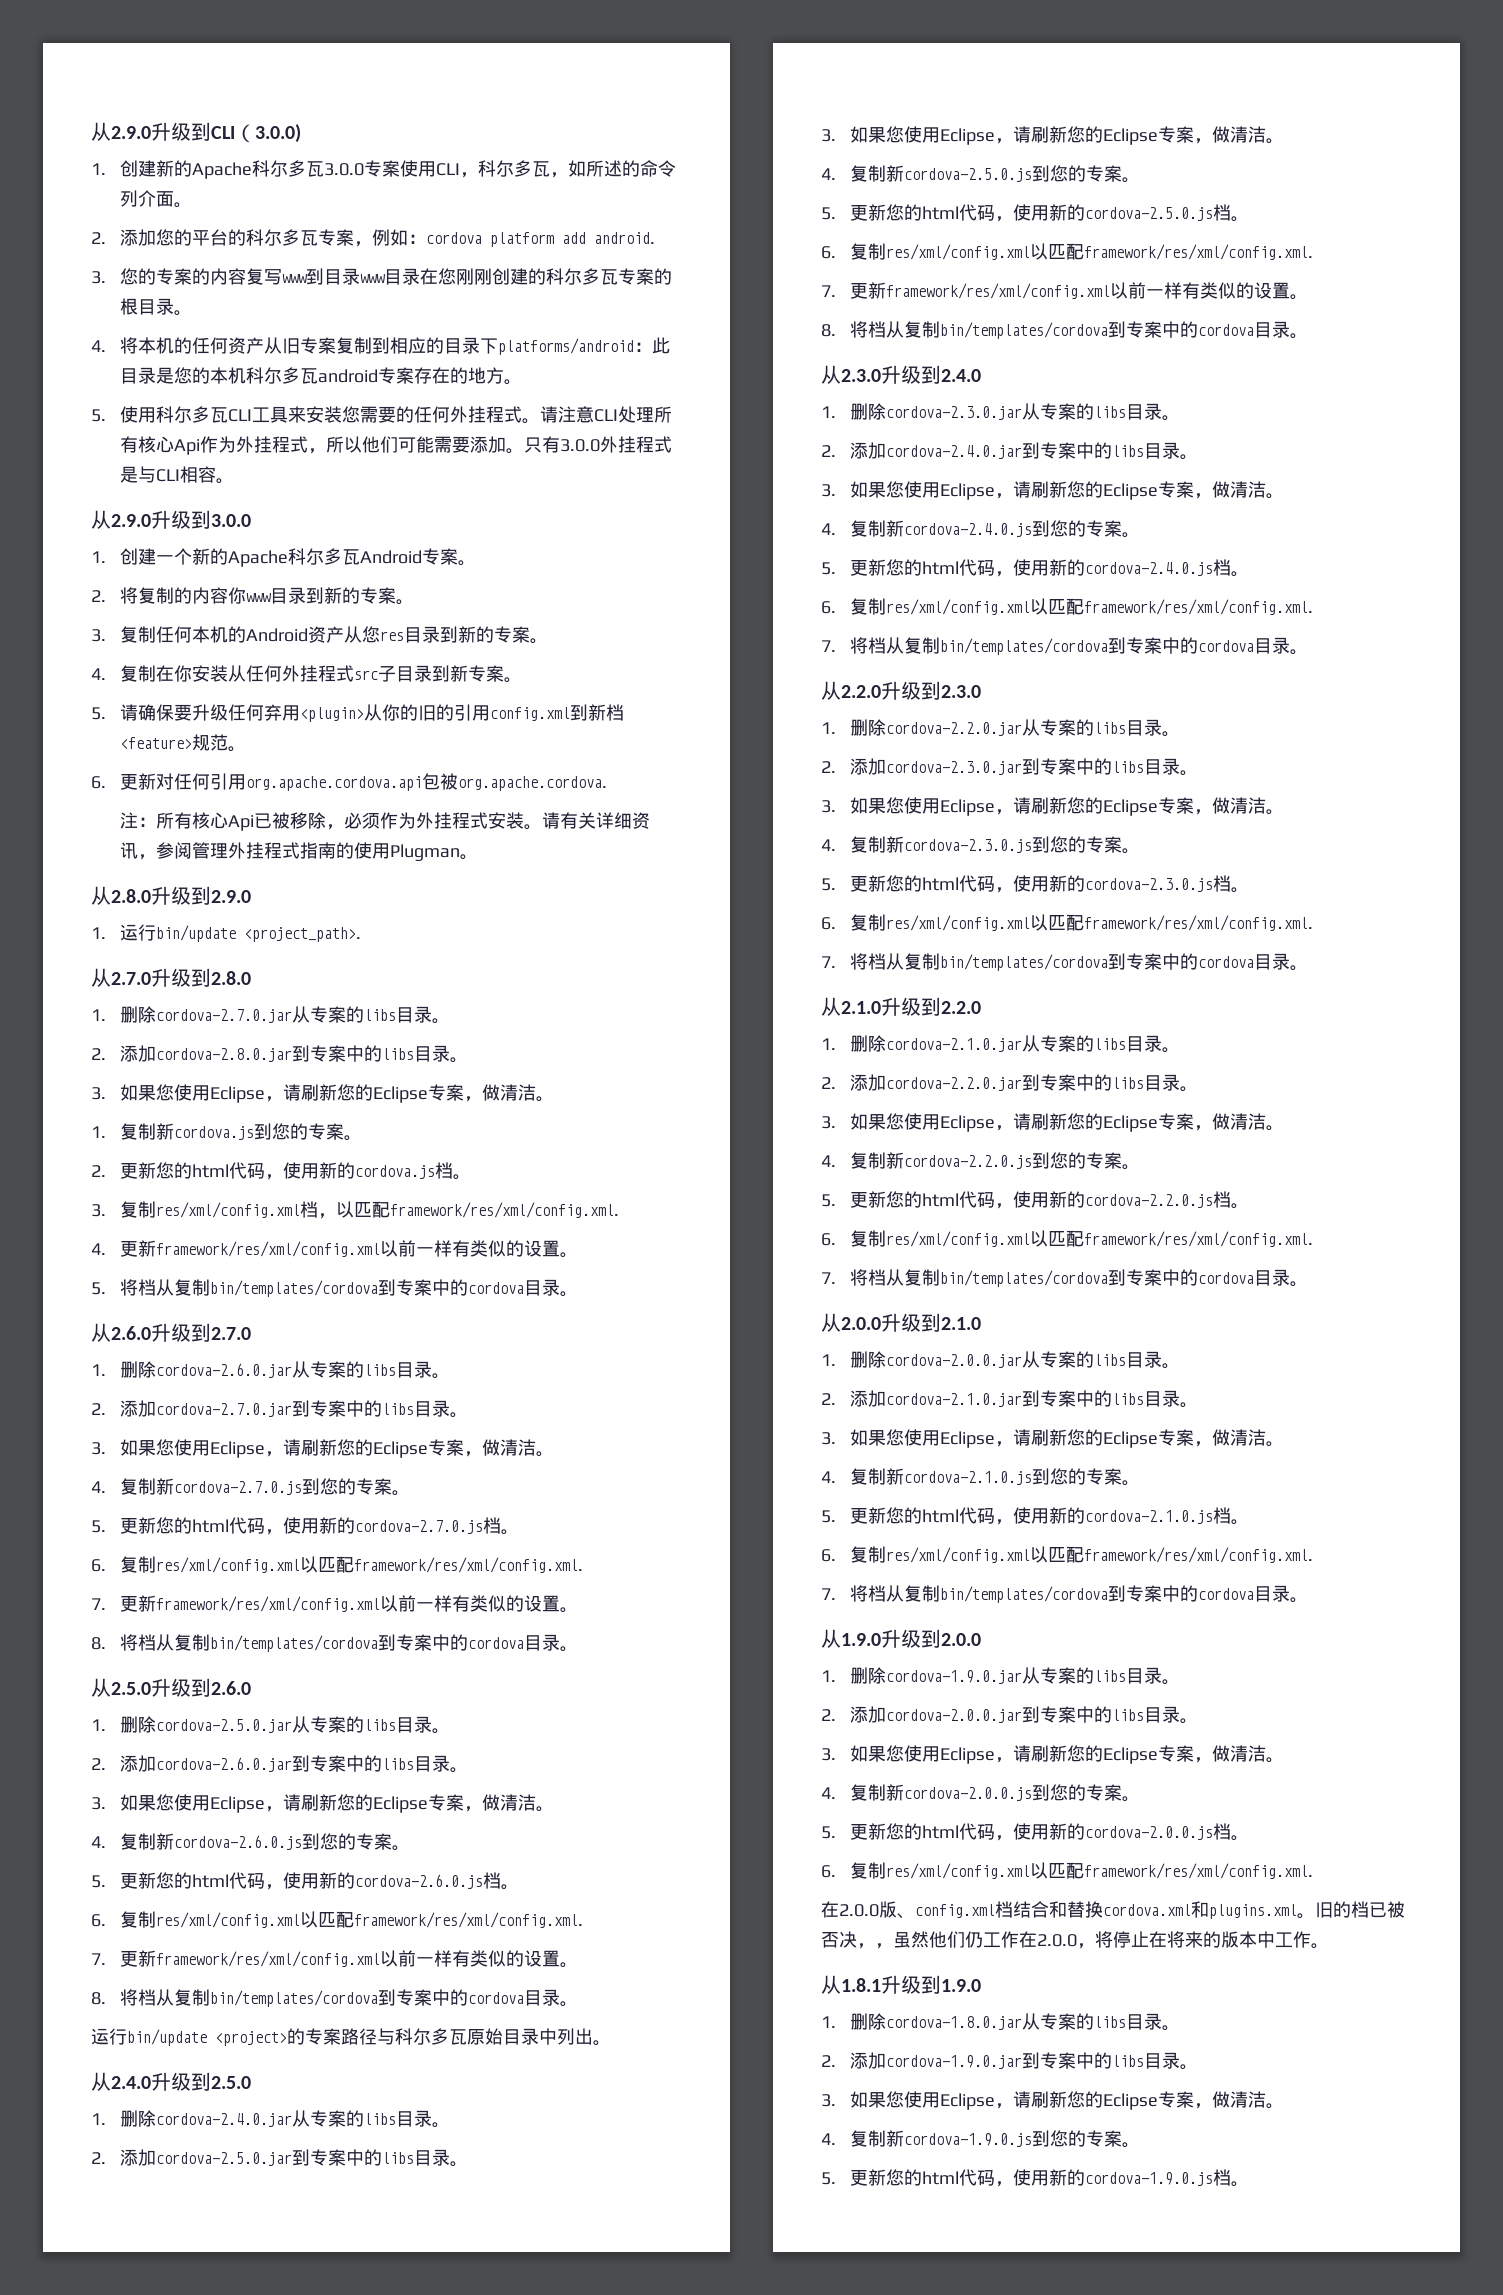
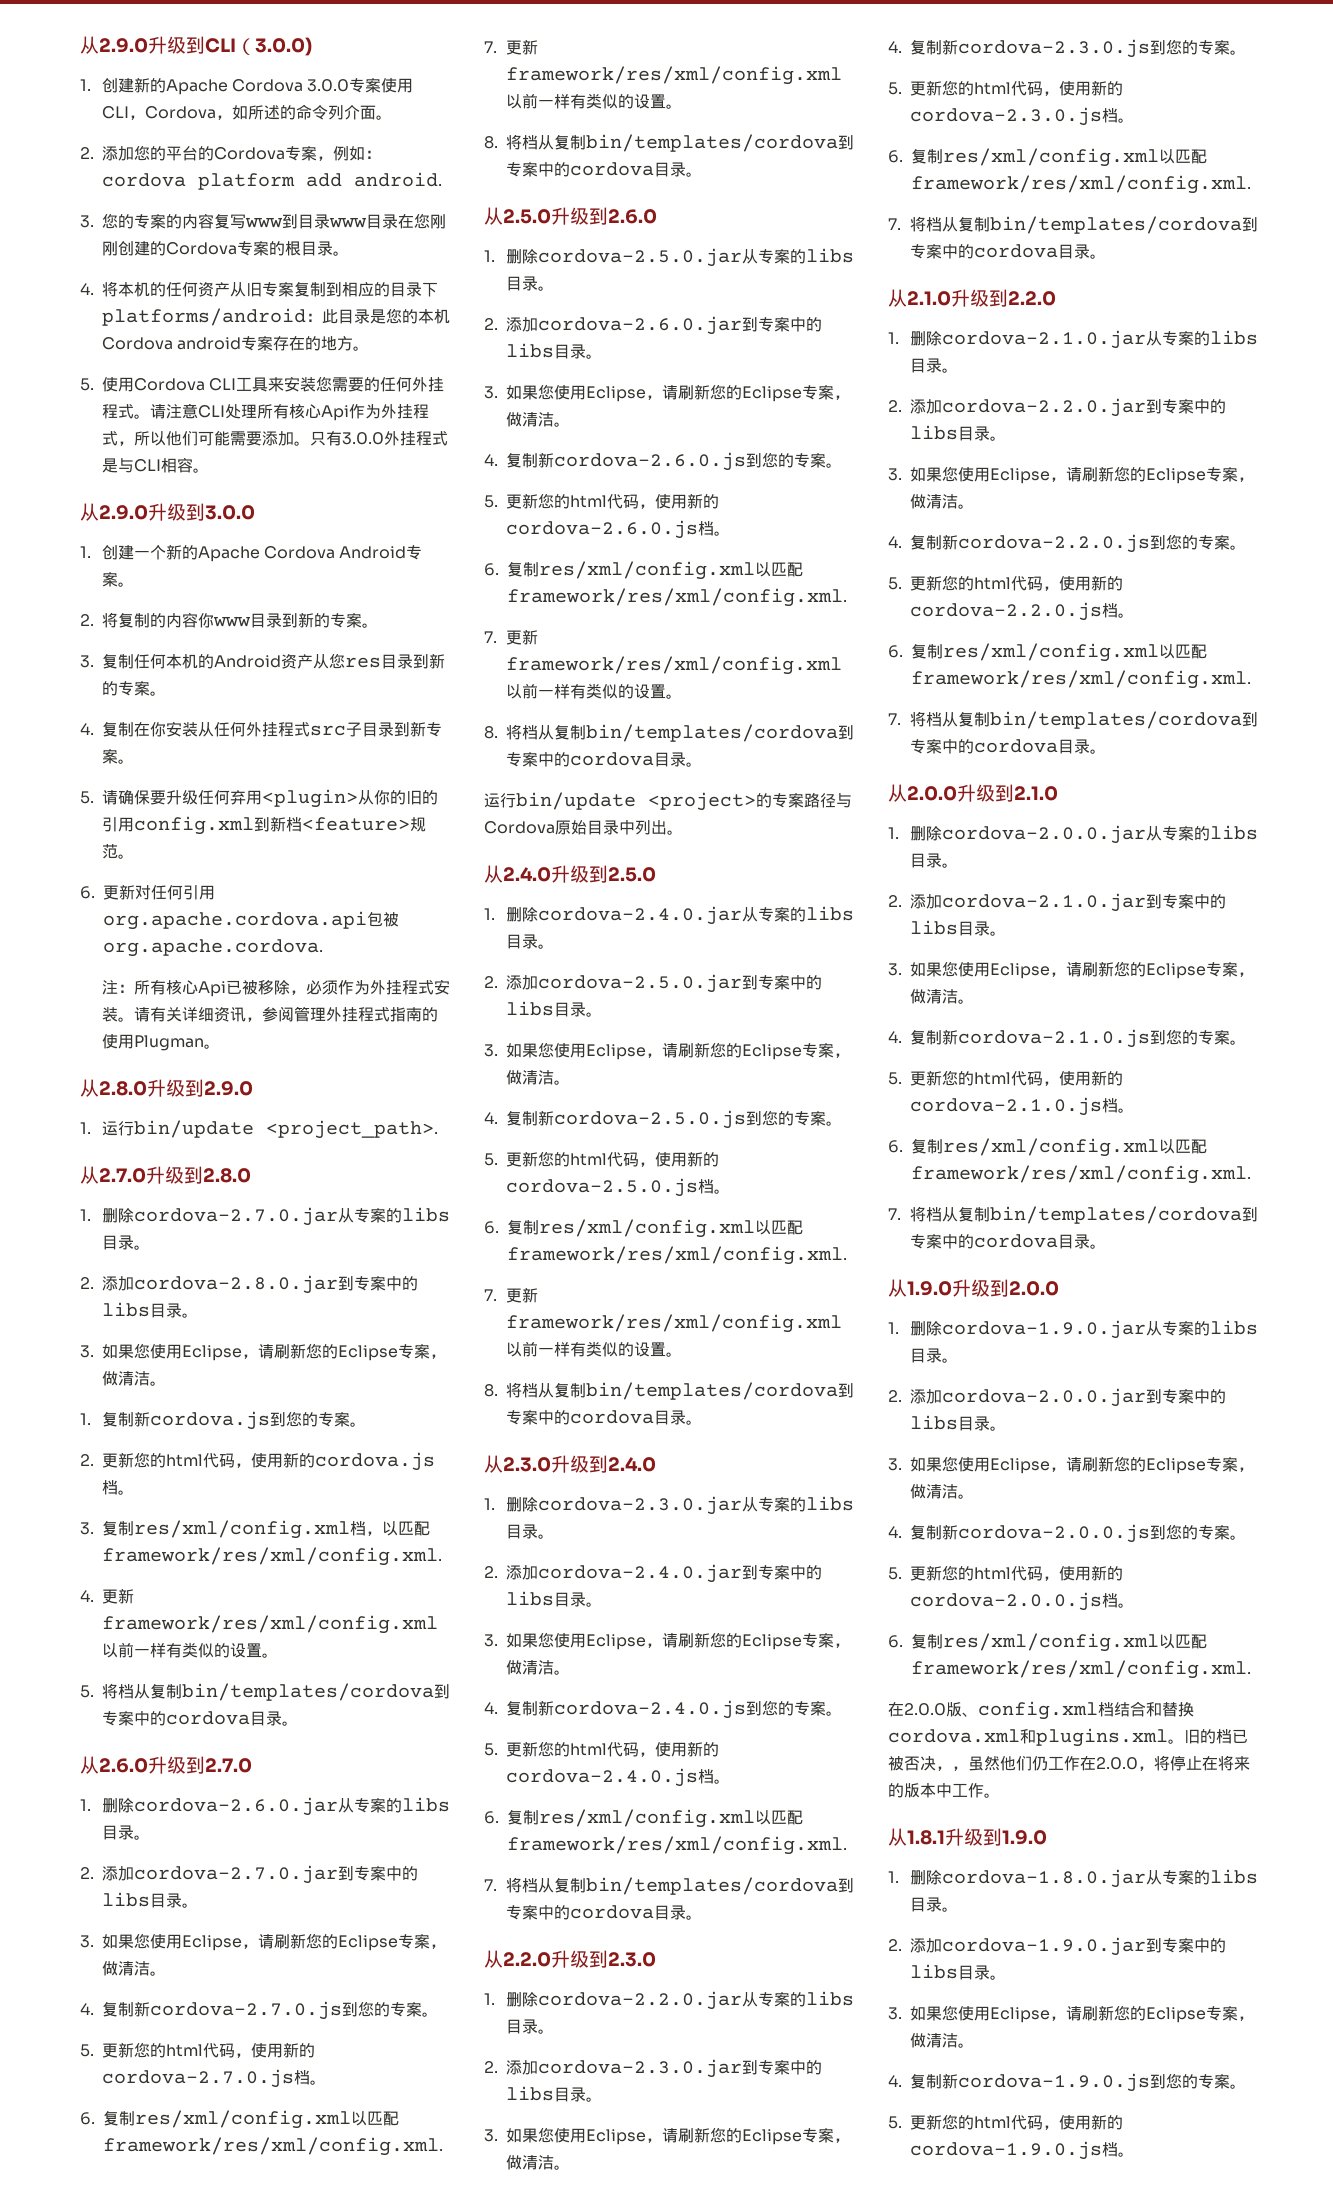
[252,160,325,177] 科尔多瓦 -> [231,79,303,92] Cordova
[478,160,551,177] 科尔多瓦 -> [144,106,216,119] Cordova
[246,229,319,246] 科尔多瓦 -> [214,147,285,160] Cordova
[546,268,619,285] 科尔多瓦 -> [166,242,237,255] Cordova
[246,367,319,384] 科尔多瓦 -> [102,337,173,350] Cordova
[156,406,229,423] 科尔多瓦 -> [134,378,205,391] Cordova
[288,548,361,565] 科尔多瓦 -> [263,546,335,559] Cordova
[395,2028,467,2045] 科尔多瓦 -> [484,821,555,834] Cordova

